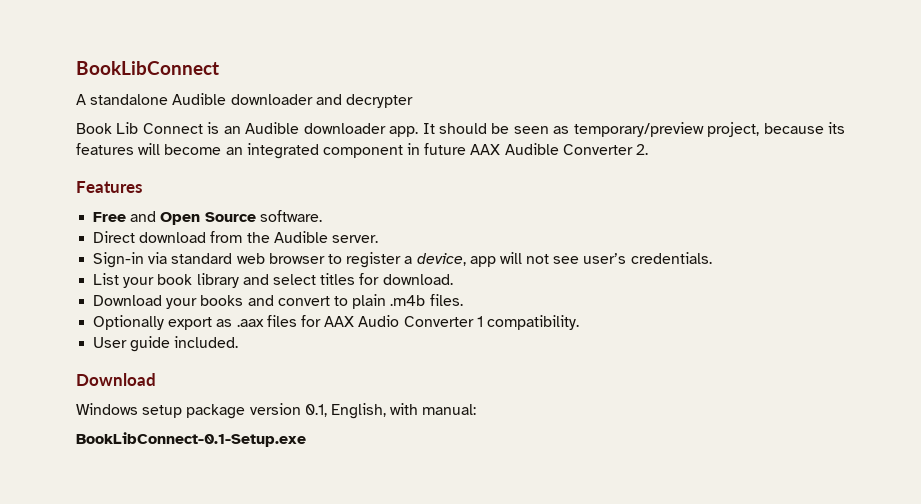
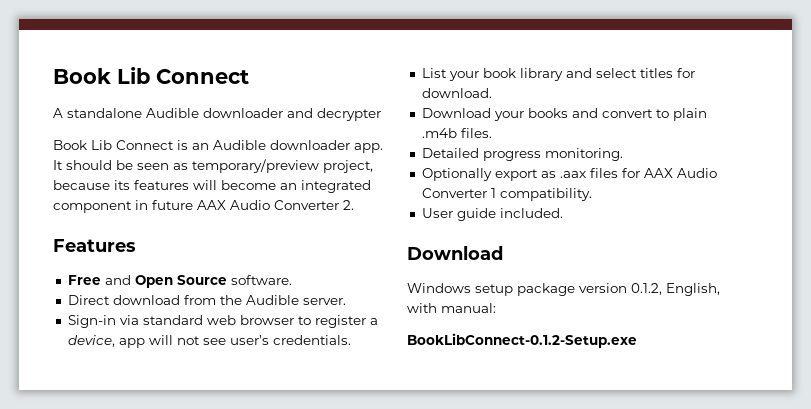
[76,61,219,75] BookLibConnect -> [53,67,249,84] Book Lib Connect
[504,143,559,155] Audible -> [230,200,270,210] Audio
(463, 300) none -> [421,148,623,161] // Detailed progress monitoring.
[304,404,327,417] 0.1, -> [631,283,662,295] 0.1.2,
[76,432,306,447] BookLibConnect-0.1-Setup.exe -> [407,333,637,348] BookLibConnect-0.1.2-Setup.exe

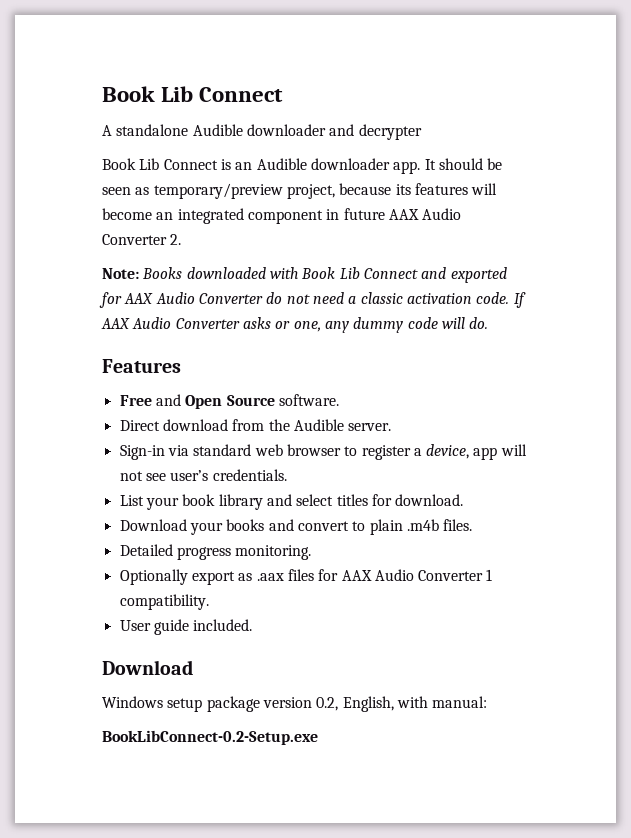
(354, 205) none -> [102,267,507,283] [99,292,526,308] [101,317,489,333] // Note: Books downloaded with Book Lib Connect and exported for AAX Audio Converter do not need a classic activation code. If AAX Audio Converter asks or one, any dummy code will do.
[631,283,662,295] 0.1.2, -> [316,697,339,711] 0.2,
[407,333,637,348] BookLibConnect-0.1.2-Setup.exe -> [102,730,318,745] BookLibConnect-0.2-Setup.exe

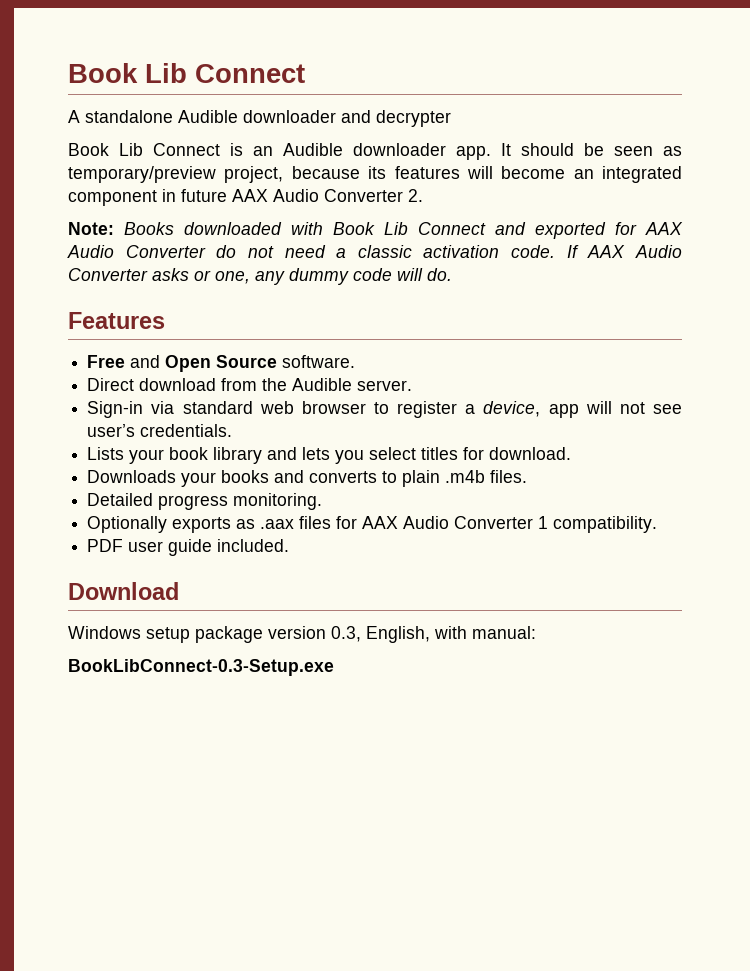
[119,495,144,506] List -> [87,447,125,460] Lists
(292, 500) none -> [302,447,365,464] lets you
[119,519,187,531] Download -> [87,470,177,483] Downloads
[297,521,349,531] convert -> [309,471,378,483] converts
[191,571,235,585] export -> [172,517,232,533] exports
[119,620,151,631] User -> [87,539,164,552] PDF user
[316,697,339,711] 0.2, -> [331,626,361,642] 0.3,
[102,730,318,745] BookLibConnect-0.2-Setup.exe -> [68,659,334,676] BookLibConnect-0.3-Setup.exe

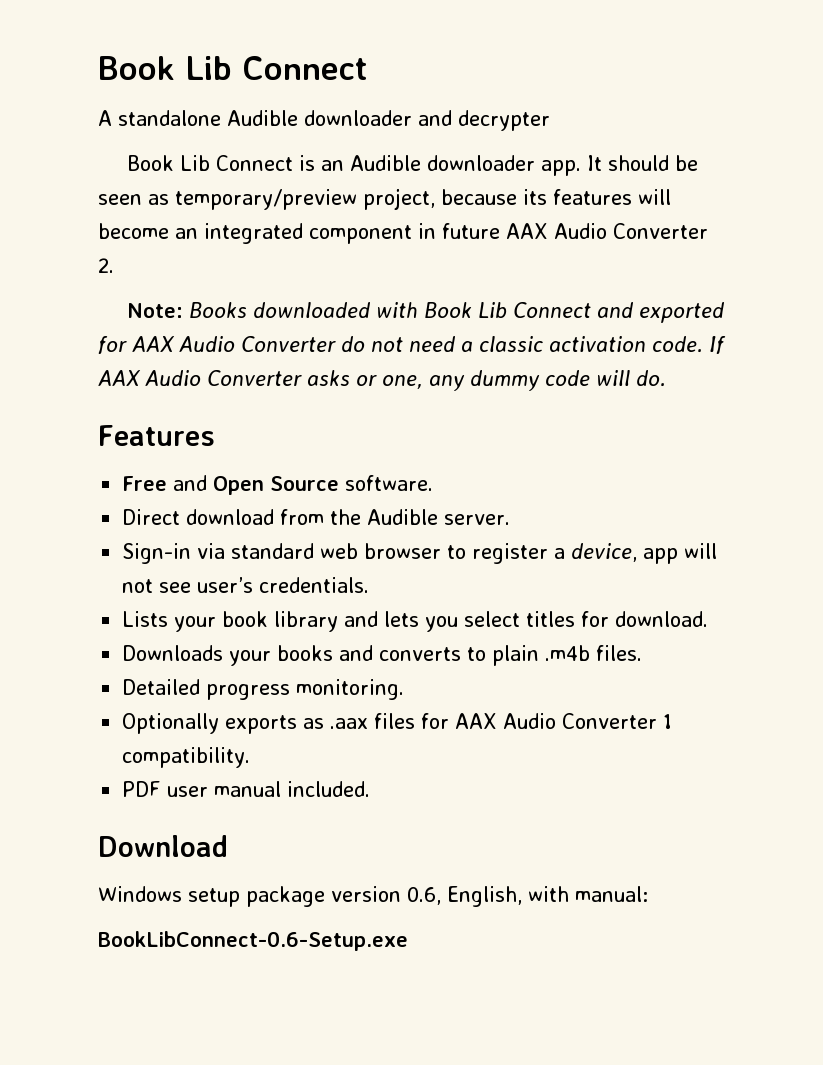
[168,539,213,556] guide -> [214,781,282,797] manual
[331,626,361,642] 0.3, -> [407,887,441,905] 0.6,
[68,659,334,676] BookLibConnect-0.3-Setup.exe -> [98,931,408,951] BookLibConnect-0.6-Setup.exe

